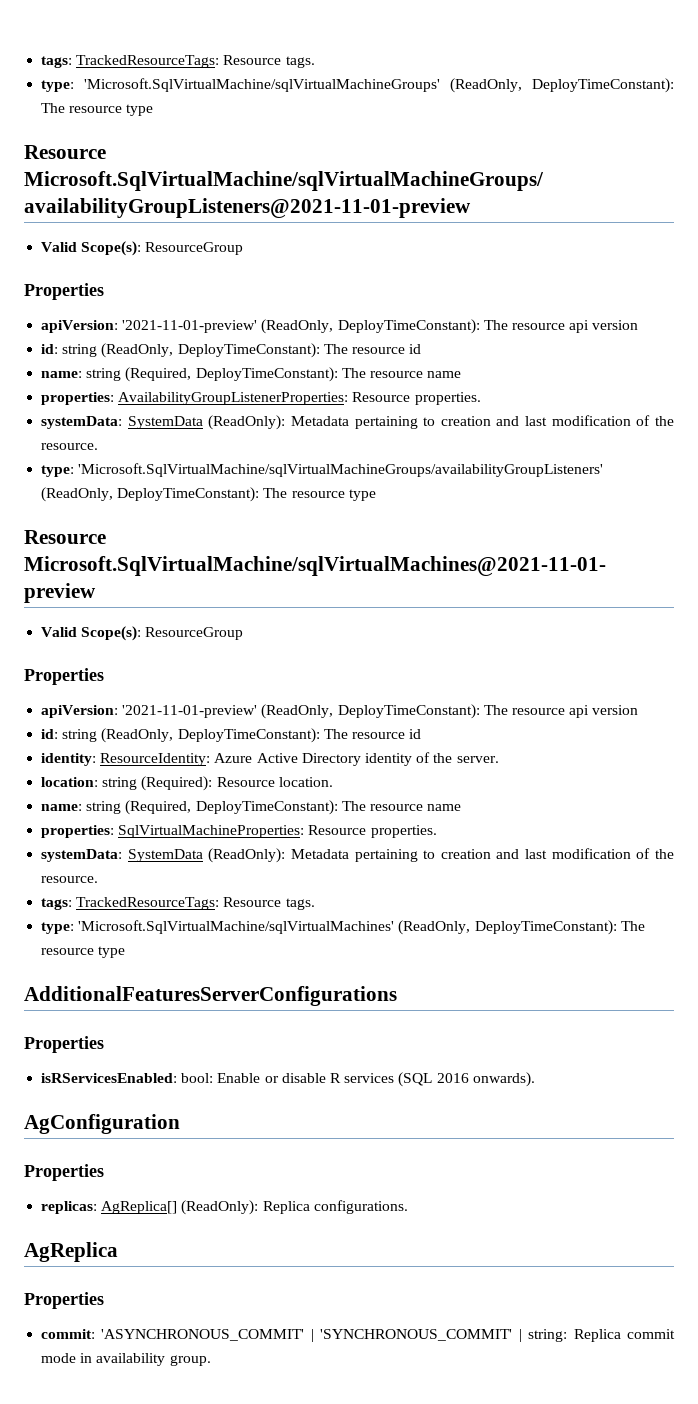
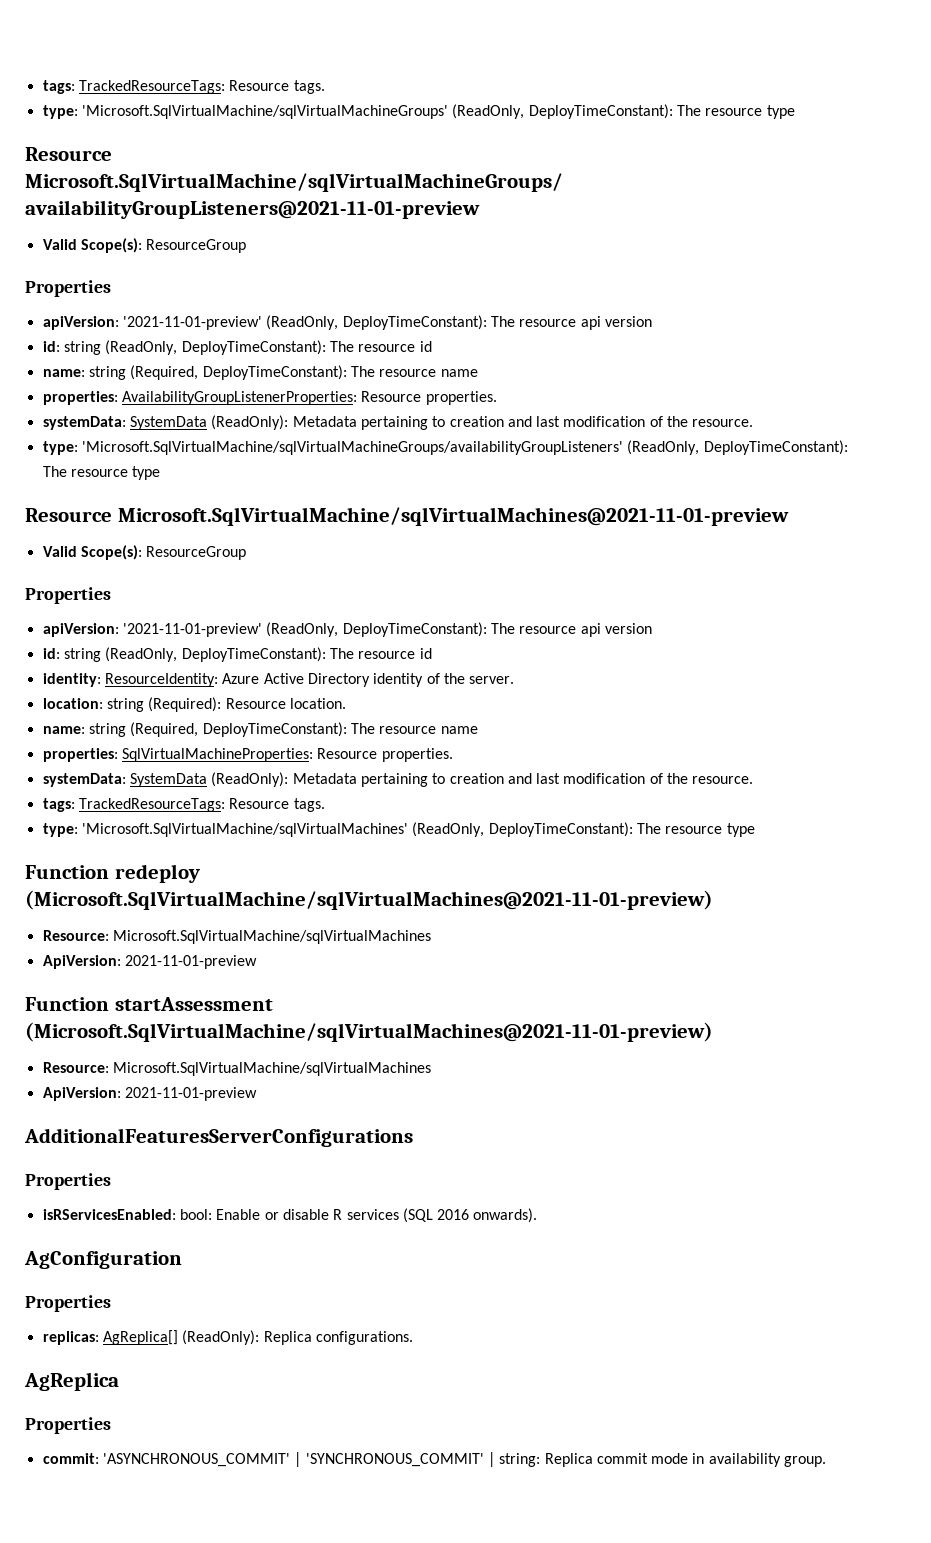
(126, 952) none -> [25,864,200,883] [25,890,713,910] [42,930,431,944] [42,955,257,969] [25,997,273,1011] [25,1022,713,1042] [42,1062,431,1076] [42,1087,257,1101] // Function redeploy (Microsoft.SqlVirtualMachine/sqlVirtualMachines@2021-11-01-preview) // Resource: Microsoft.SqlVirtualMachine/sqlVirtualMachines // ApiVersion: 2021-11-01-preview // Function startAssessment (Microsoft.SqlVirtualMachine/sqlVirtualMachines@2021-11-01-preview) // Resource: Microsoft.SqlVirtualMachine/sqlVirtualMachines // ApiVersion: 2021-11-01-preview

